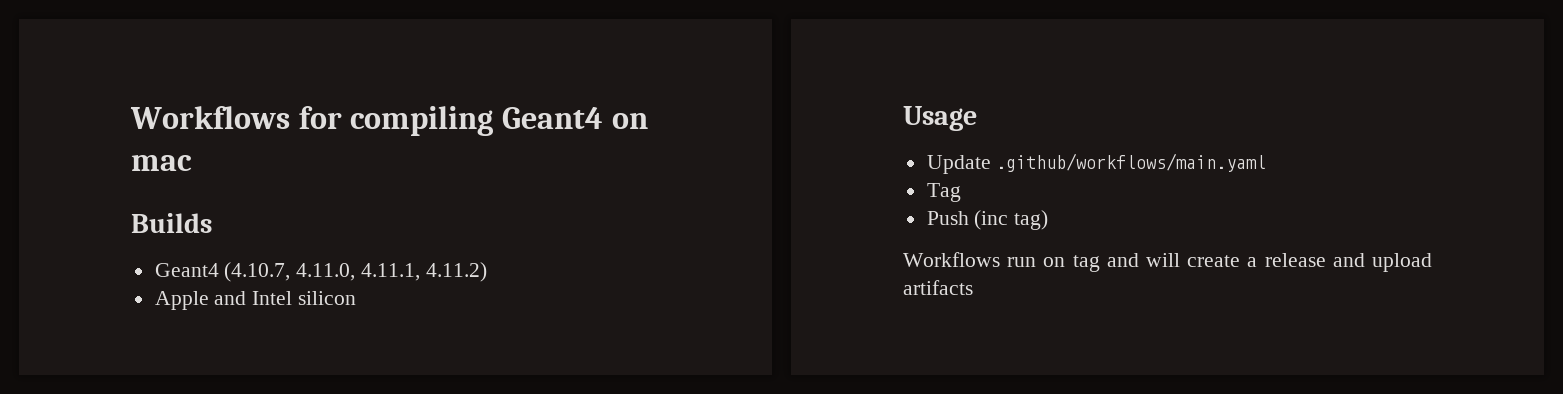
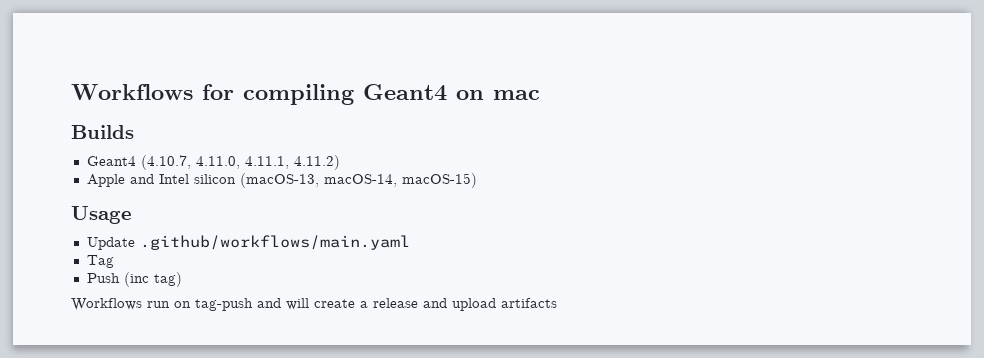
(357, 298) none -> [239,173,477,188] (macOS-13, macOS-14, macOS-15)
[1072,255,1100,272] tag -> [195,298,253,311] tag-push

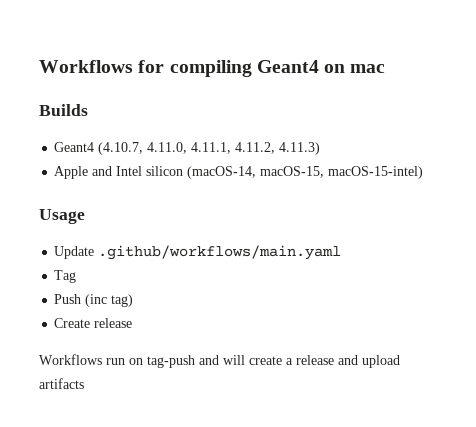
[293,155,340,170] 4.11.2) -> [235,142,321,155] 4.11.2, 4.11.3)
[239,173,477,188] (macOS-13, macOS-14, macOS-15) -> [187,166,424,179] (macOS-14, macOS-15, macOS-15-intel)
(182, 279) none -> [54,318,133,328] // Create release

